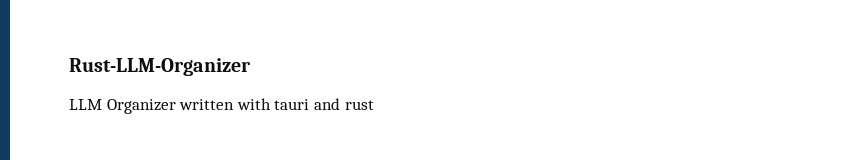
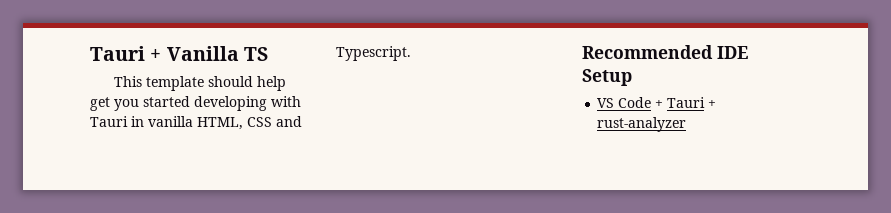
[69,58,251,76] [69,98,374,114] Rust-LLM-Organizer // LLM Organizer written with tauri and rust -> [90,46,268,61] [114,76,287,91] [90,96,301,111] [90,116,302,130] [336,46,411,61] [582,45,748,59] [582,69,632,86] [597,97,717,108] [597,117,687,132] Tauri + Vanilla TS // This template should help get you started developing with Tauri in vanilla HTML, CSS and Typescript. // Recommended IDE Setup // VS Code + Tauri + rust-analyzer

